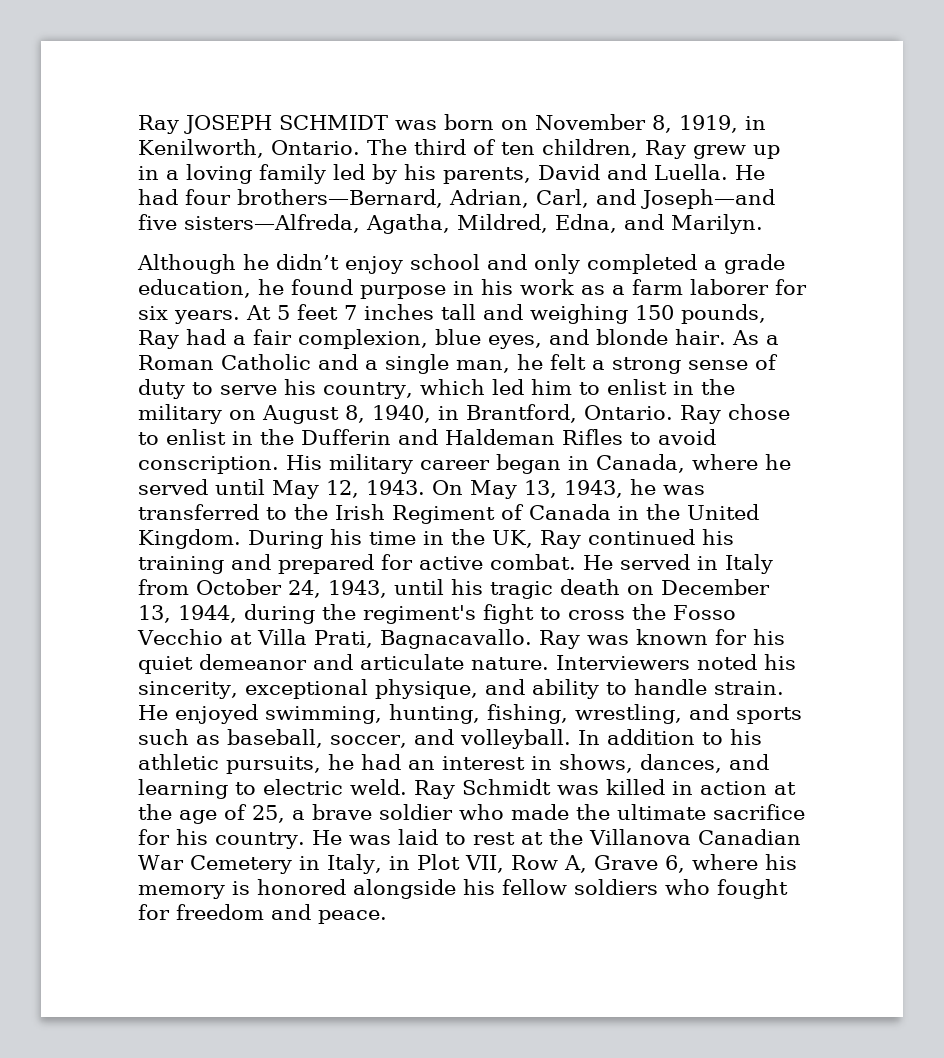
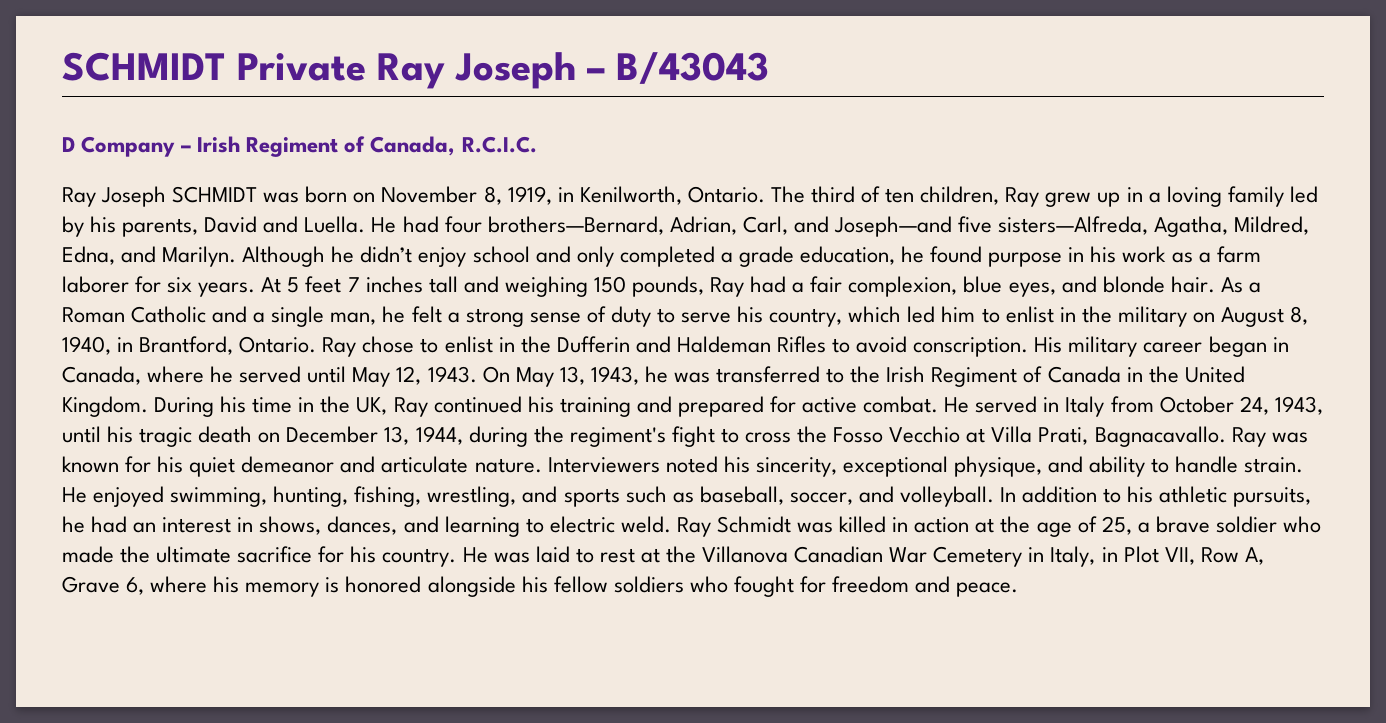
[138,115,272,134] Ray JOSEPH -> [62,52,769,89] [62,136,537,157] [62,186,167,207] SCHMIDT Private Ray Joseph – B/43043 // D Company – Irish Regiment of Canada, R.C.I.C. // Ray Joseph
(763, 224) // -> (237, 256) none

